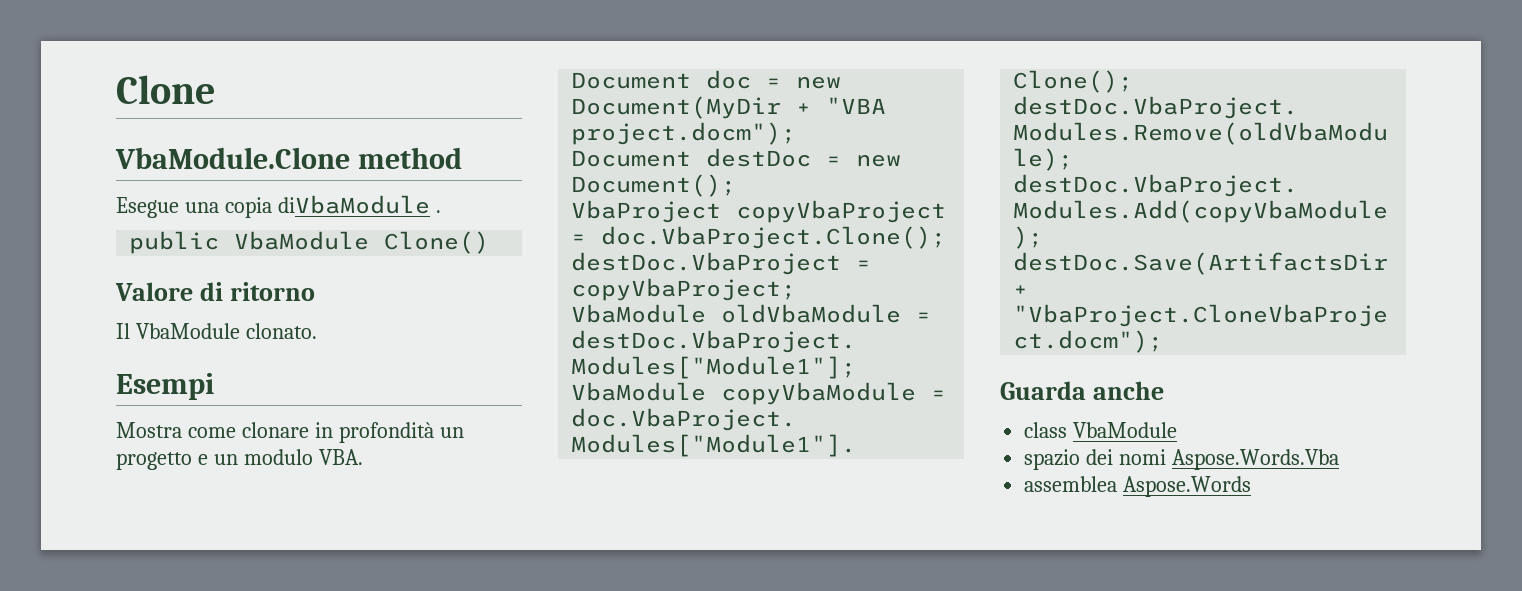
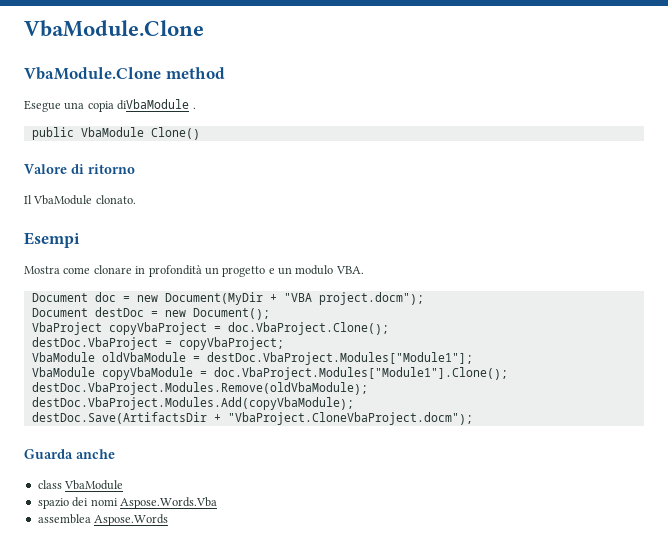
[116,75,216,104] Clone -> [24,20,204,37] VbaModule.Clone

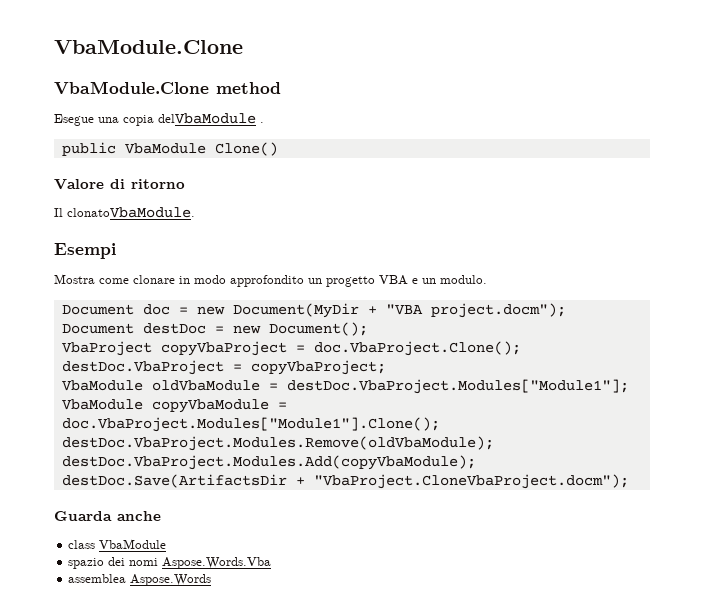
[117,99,190,110] diVbaModule -> [158,113,256,124] delVbaModule
[33,195,136,205] VbaModule clonato. -> [67,207,195,218] clonatoVbaModule.
[148,265,202,277] profondità -> [194,275,304,287] modo approfondito
(266, 271) none -> [379,275,408,285] VBA
[295,265,364,275] modulo VBA. -> [440,275,487,284] modulo.

